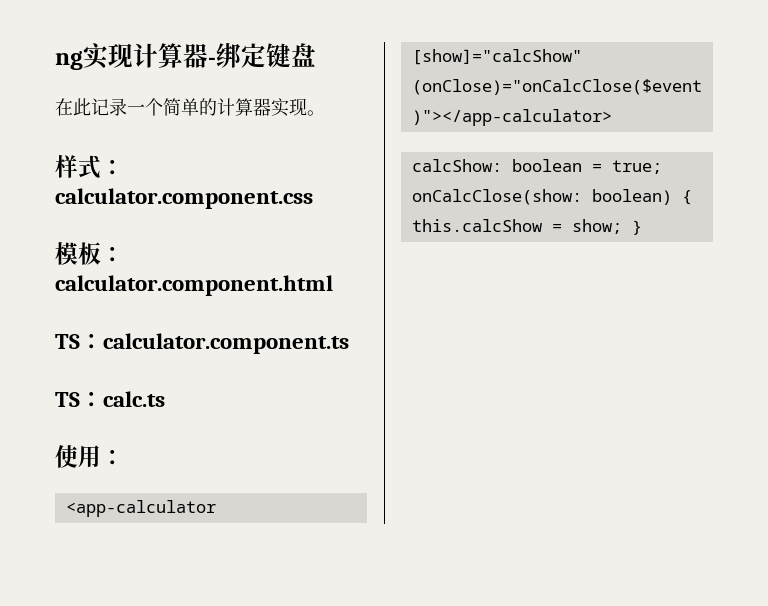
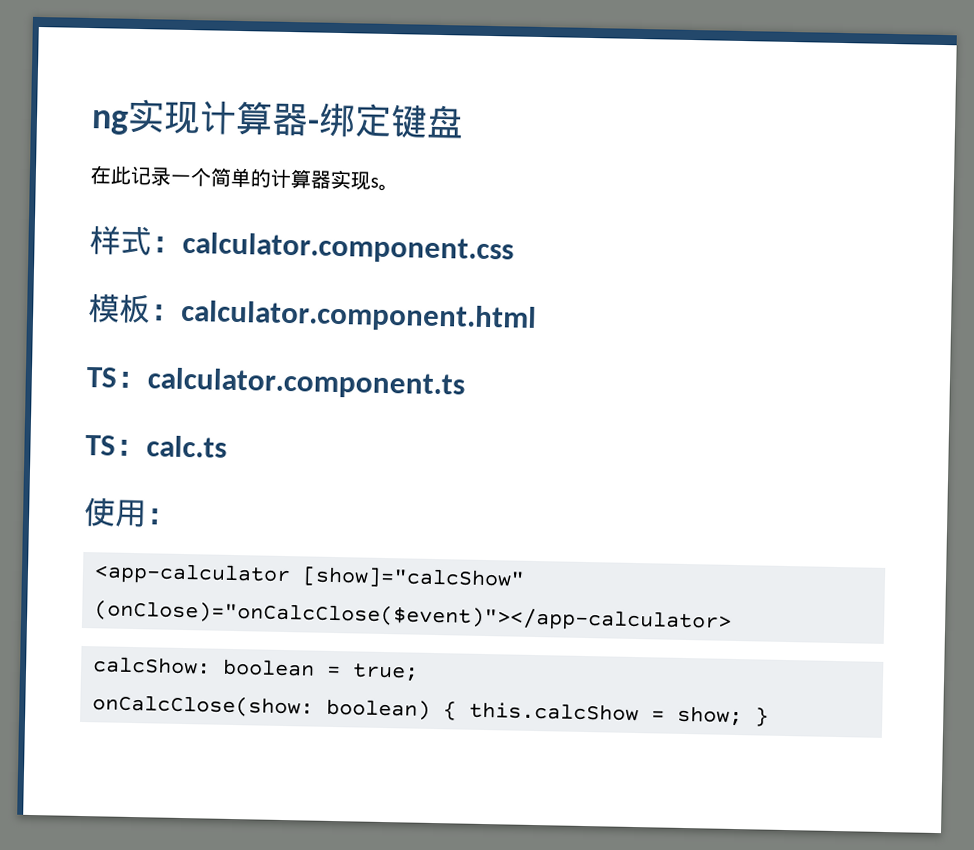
(307, 107) none -> [370,177,379,188] s

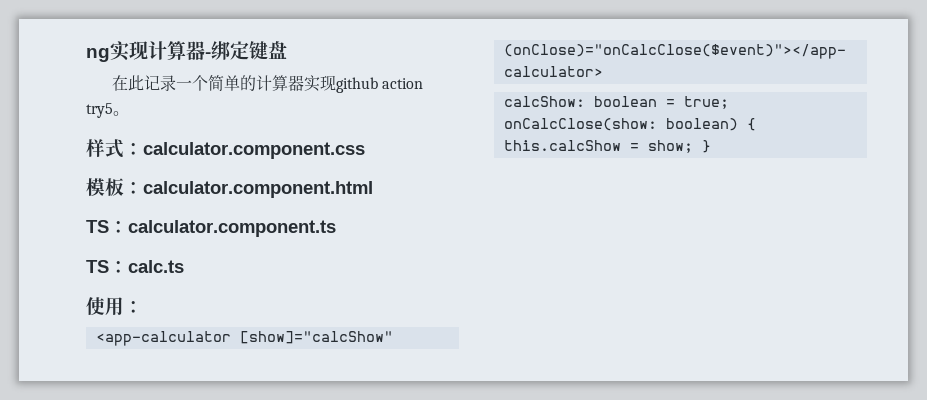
[370,177,379,188] s -> [335,77,423,93] [86,103,113,118] github action try5

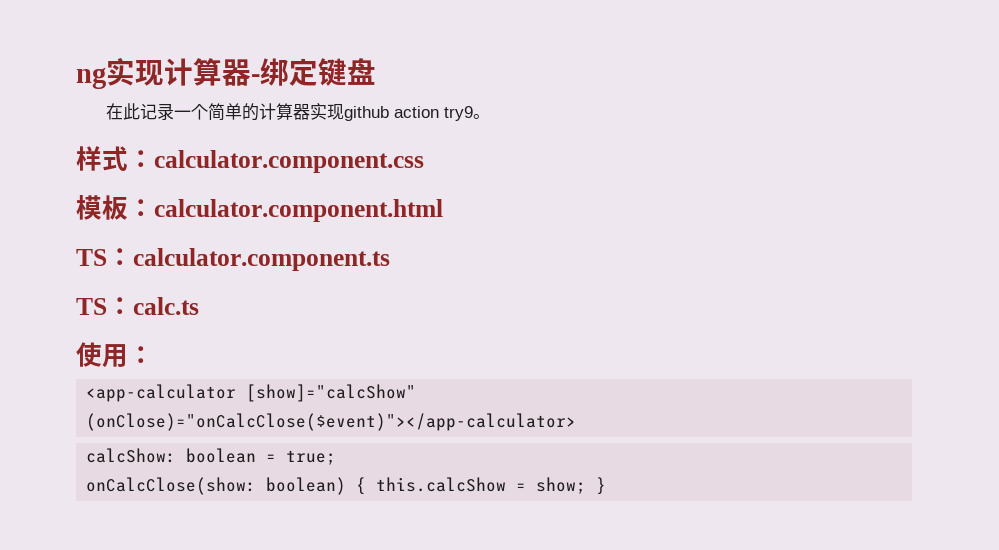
[86,103,113,118] try5 -> [443,106,473,121] try9

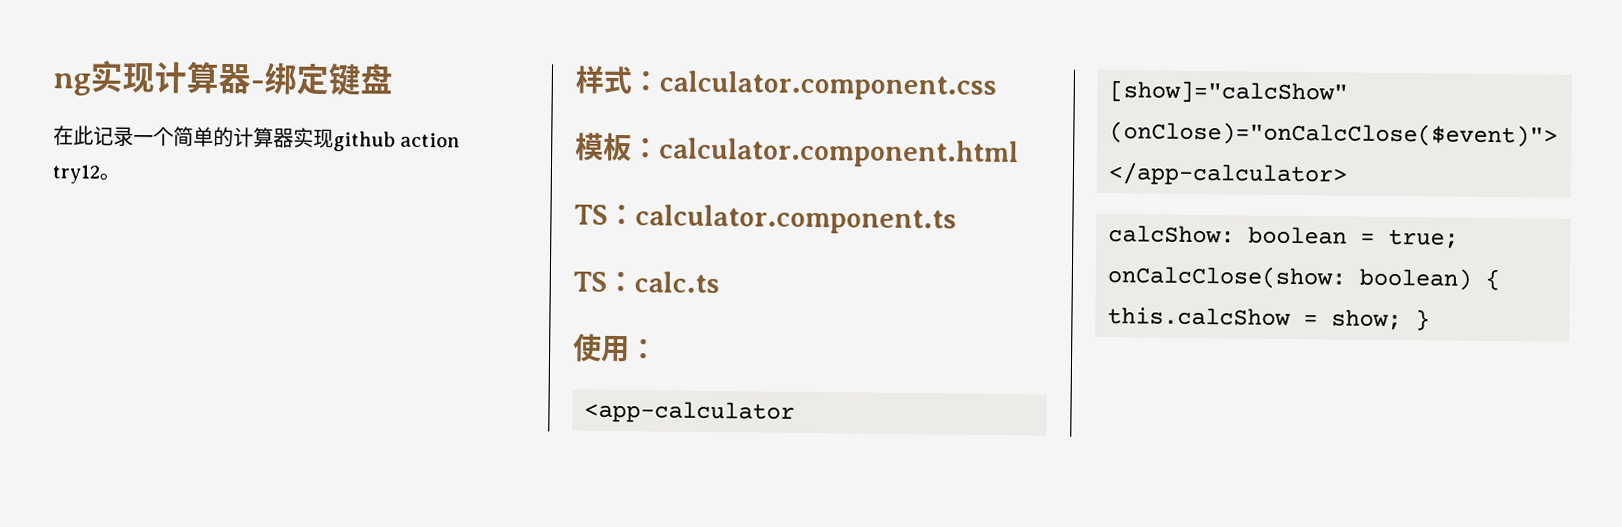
[443,106,473,121] try9 -> [52,164,100,184] try12

